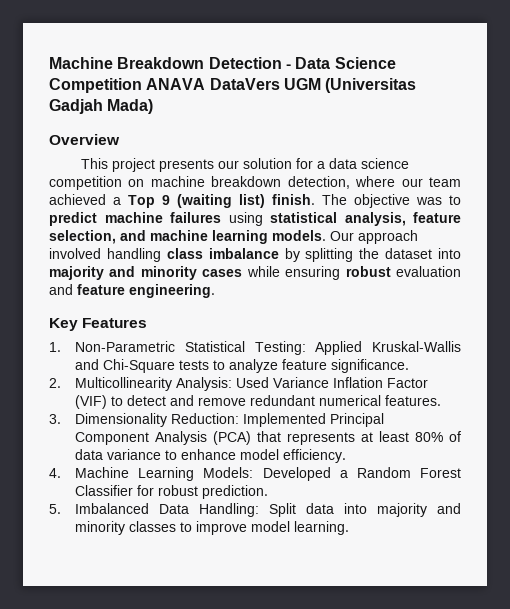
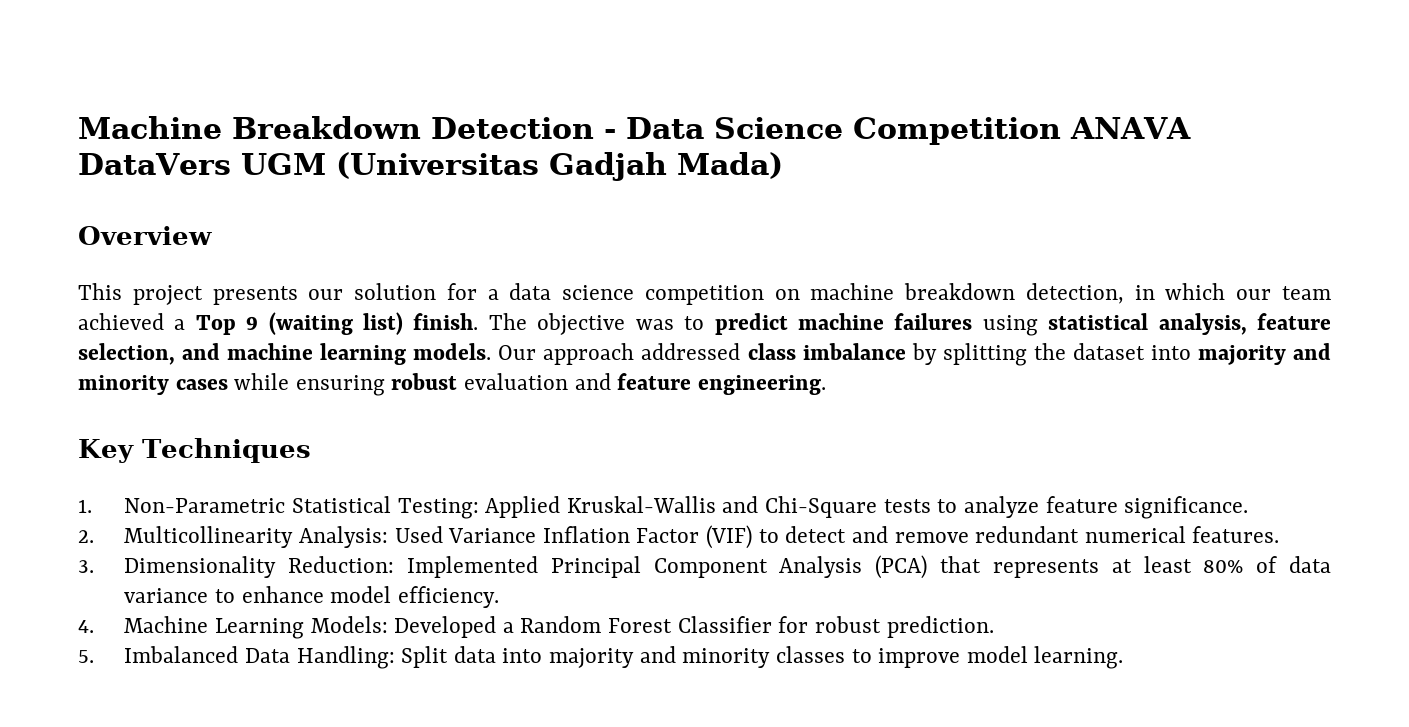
[355,176,396,187] where -> [1134,283,1226,300] in which
[49,248,161,262] involved handling -> [641,343,741,360] addressed
[82,318,148,328] Features -> [141,438,311,463] Techniques

